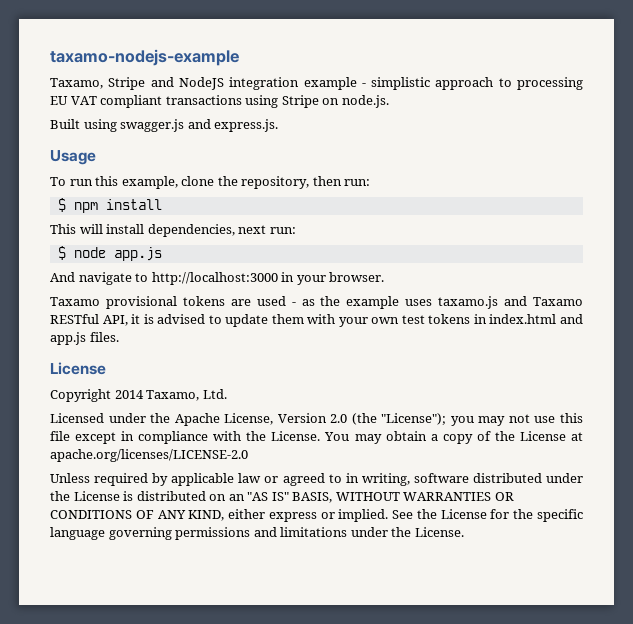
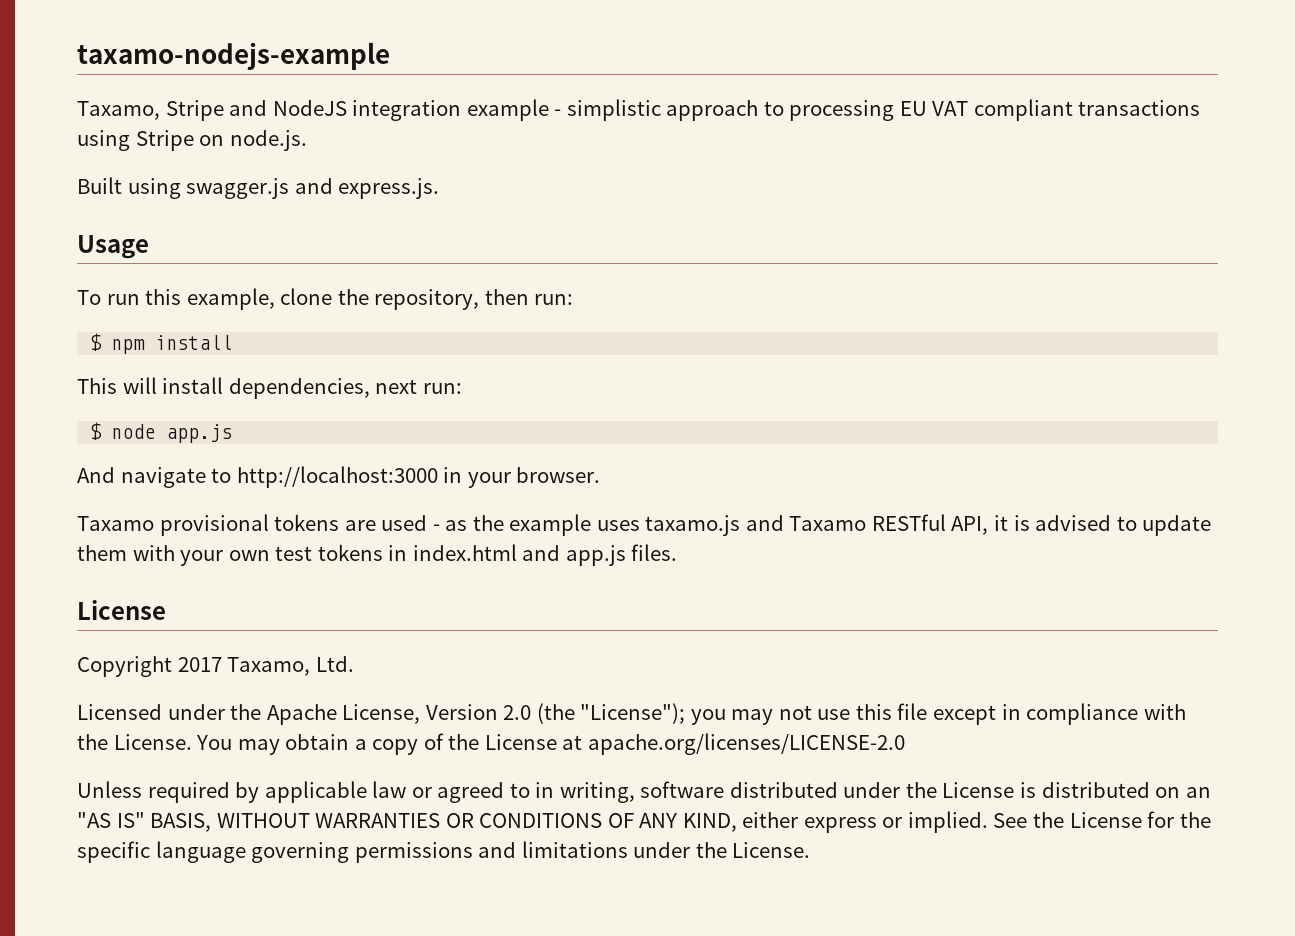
[114,390,144,399] 2014 -> [177,657,222,672] 2017

